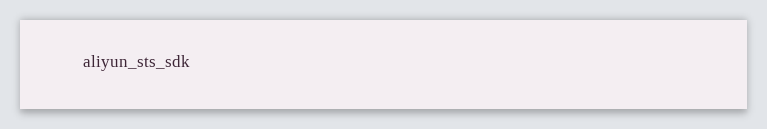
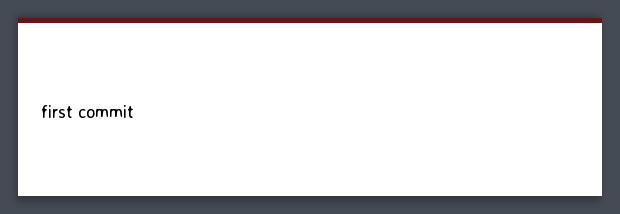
[83,55,190,71] aliyun_sts_sdk -> [41,105,134,118] first commit

